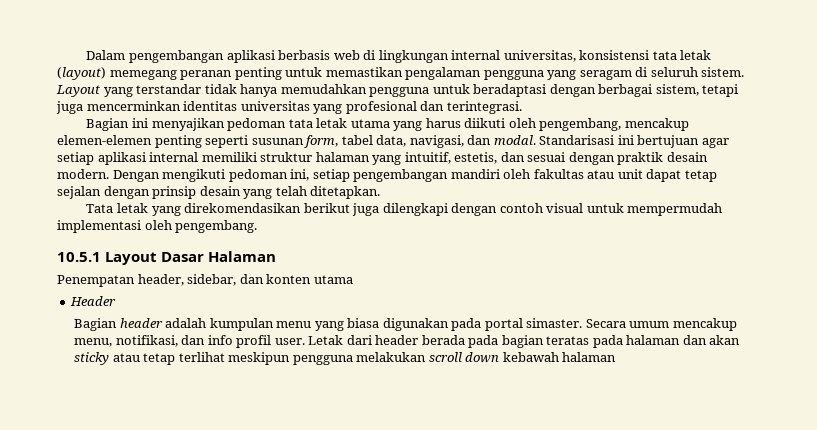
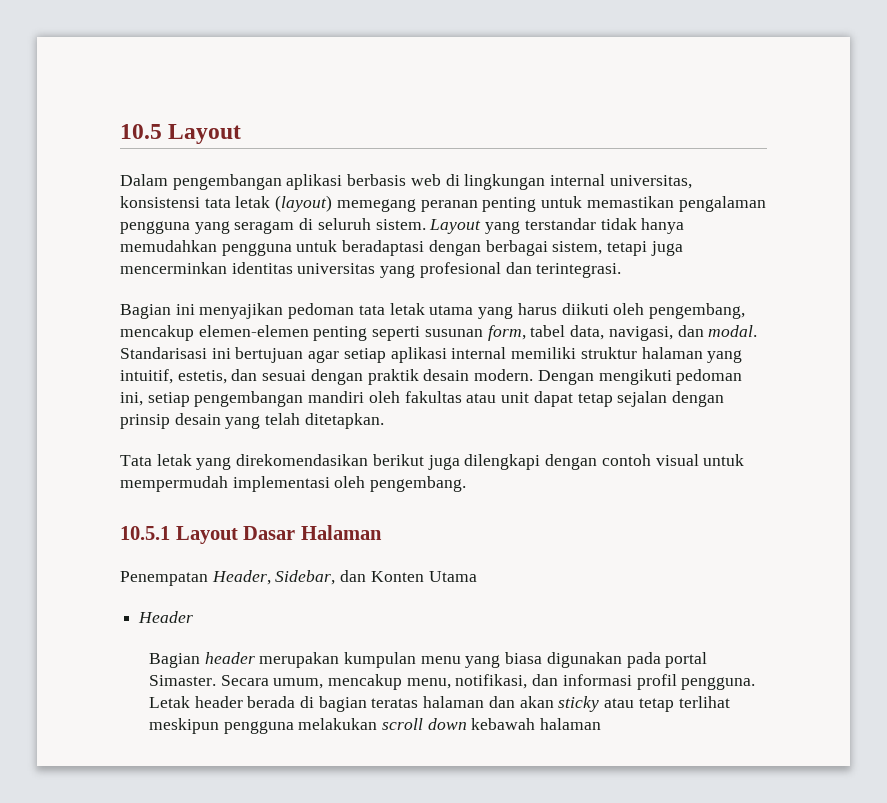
(86, 55) none -> [120,124,242,144] 10.5 Layout //
[137,274,353,286] header, sidebar, dan konten utama -> [211,570,477,585] Header, Sidebar, dan Konten Utama
[165,318,207,328] adalah -> [259,652,340,668] merupakan
[526,318,670,328] simaster. Secara umum -> [148,675,324,689] Simaster. Secara umum,
[207,335,372,348] info profil user. Letak dari -> [562,674,756,690] [148,696,190,708] informasi profil pengguna. Letak
[468,335,499,348] pada -> [300,696,315,708] di
[592,335,623,348] pada -> (419, 703) none

